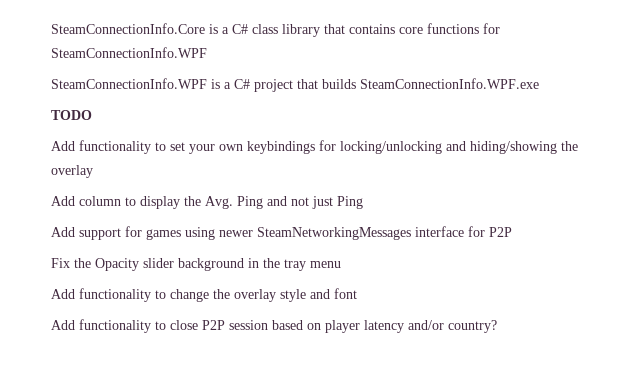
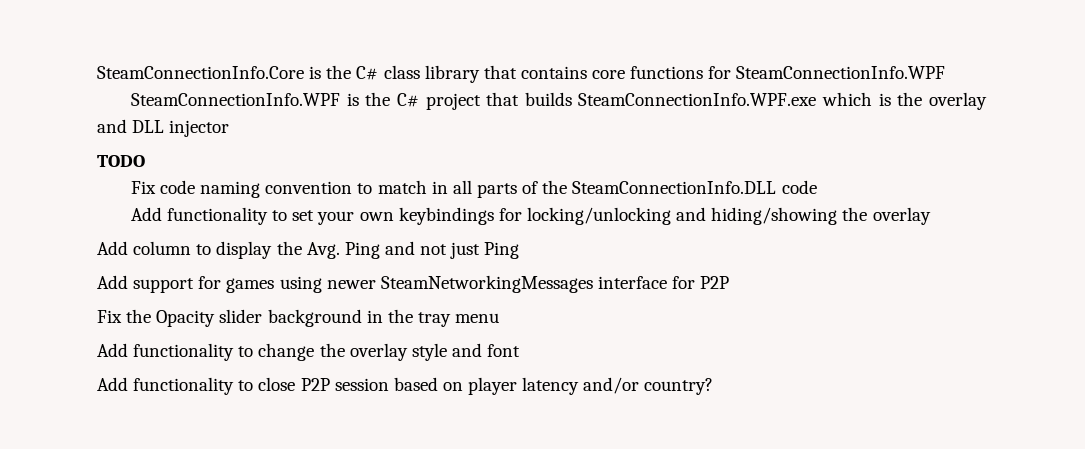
[222,27,229,34] a -> [326,65,352,79] the
[224,82,231,89] a -> [365,92,391,106] the
[51,110,92,120] // TODO -> [822,92,987,110] [97,119,230,137] [97,155,145,167] [130,180,817,198] which is the overlay and DLL injector // TODO // Fix code naming convention to match in all parts of the SteamConnectionInfo.DLL code

